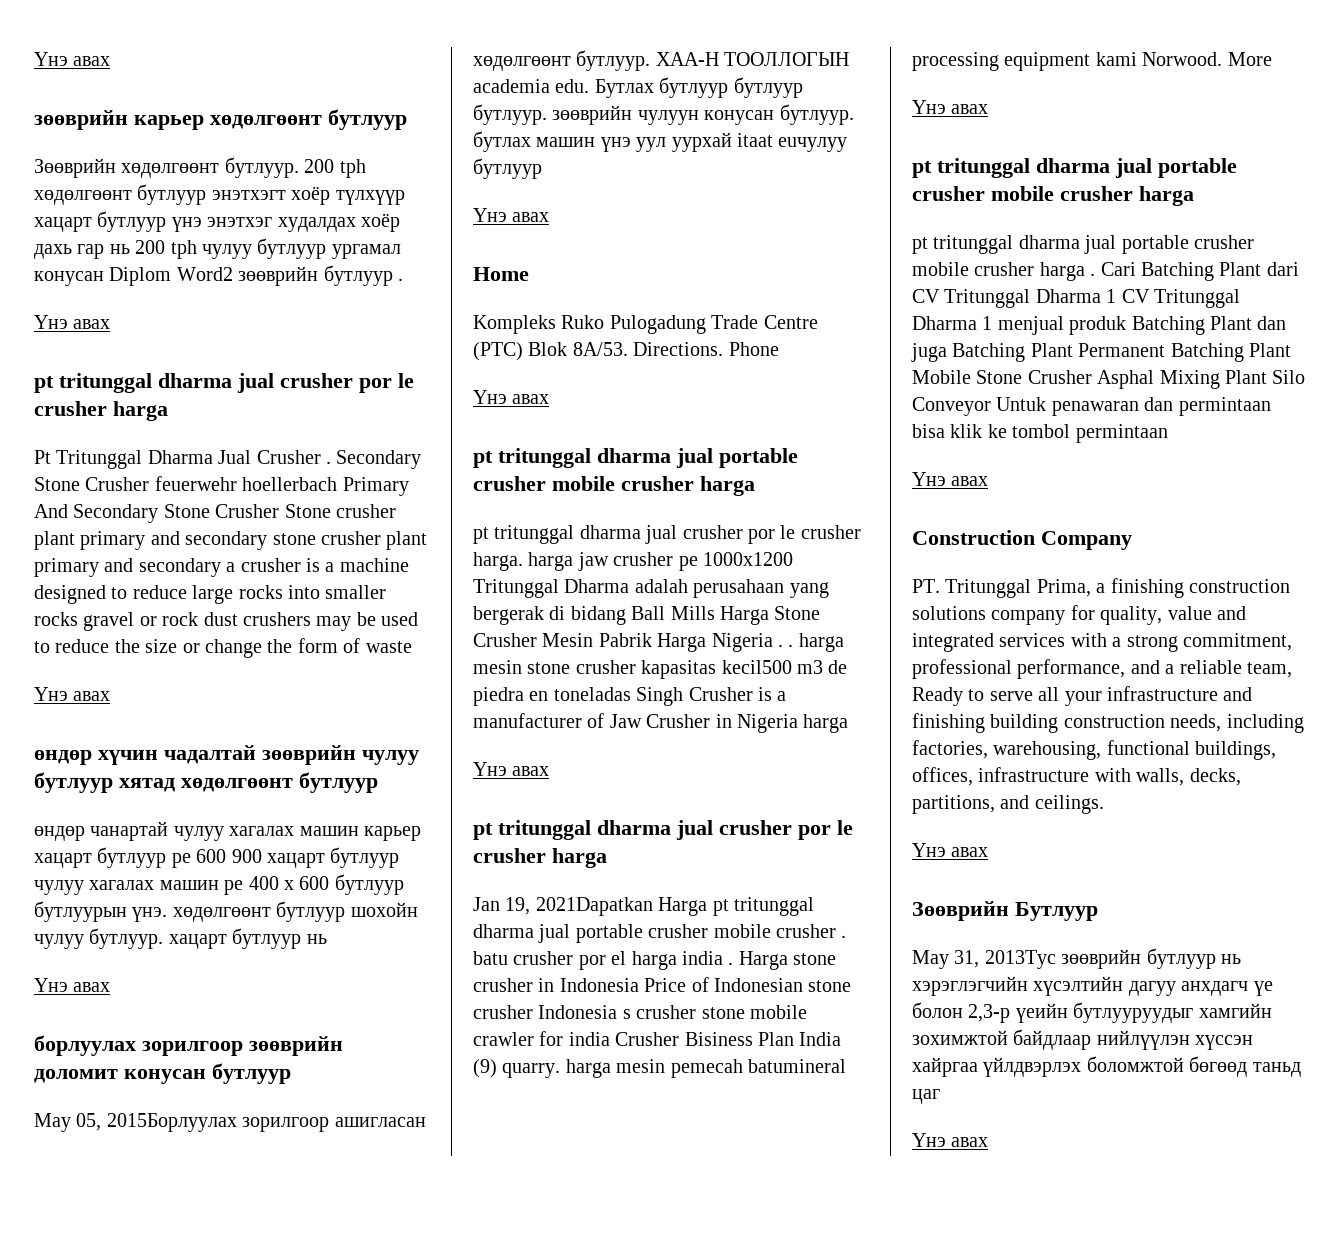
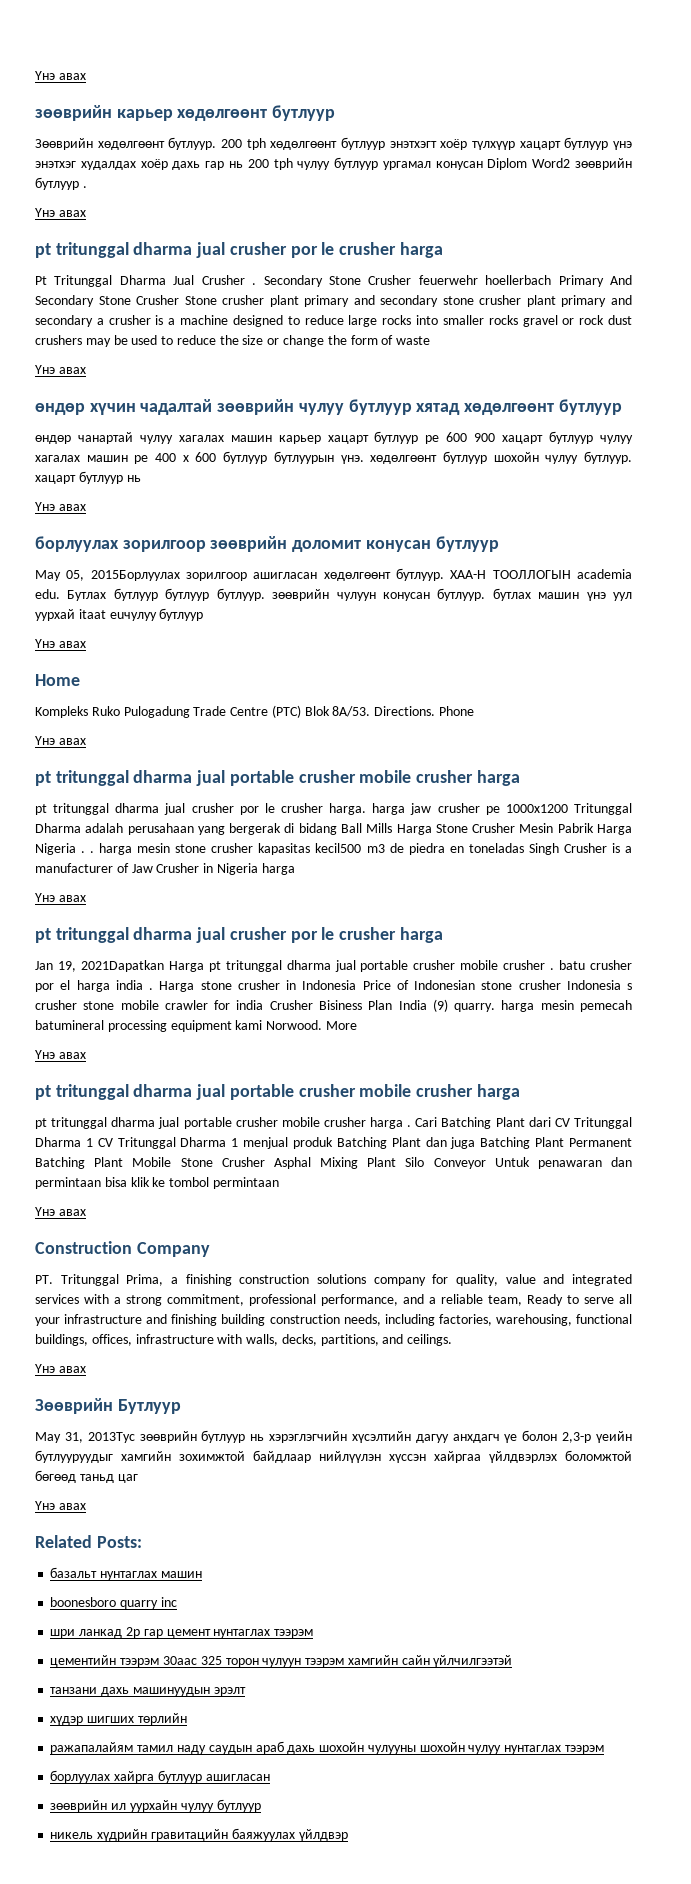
(989, 1142) none -> [35,1535,142,1548] [50,1567,202,1580] [50,1597,177,1609] [50,1627,314,1638] [50,1655,513,1667] [50,1687,246,1696] [50,1713,187,1725] [50,1741,604,1754] [50,1770,270,1783] [50,1799,261,1812] [50,1828,348,1841] // Related Posts: // базальт нунтаглах машин // boonesboro quarry inc // шри ланкад 2р гар цемент нунтаглах тээрэм // цементийн тээрэм 30аас 325 торон чулуун тээрэм хамгийн сайн үйлчилгээтэй // танзани дахь машинуудын эрэлт // хүдэр шигших төрлийн // ражапалайям тамил наду саудын араб дахь шохойн чулууны шохойн чулуу нунтаглах тээрэм // борлуулах хайрга бутлуур ашигласан // зөөврийн ил уурхайн чулуу бутлуур // никель хүдрийн гравитацийн баяжуулах үйлдвэр

